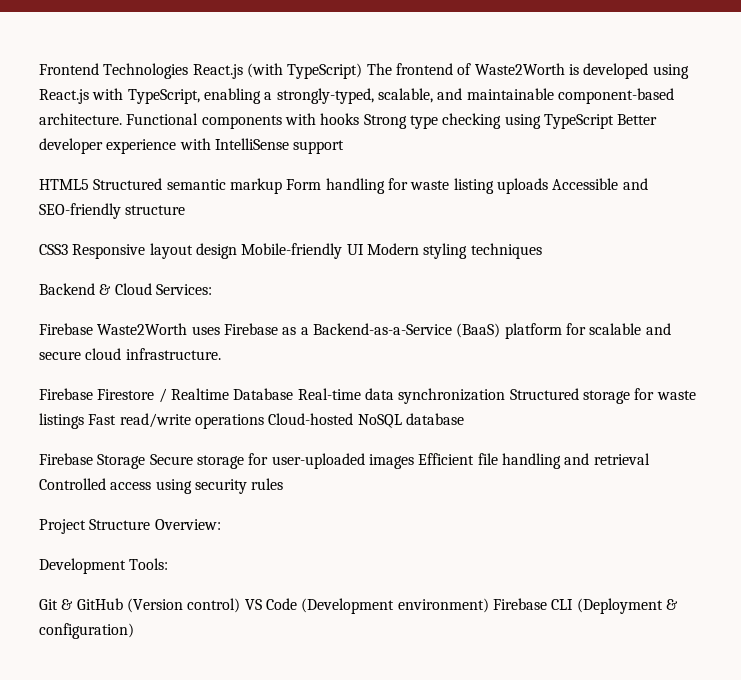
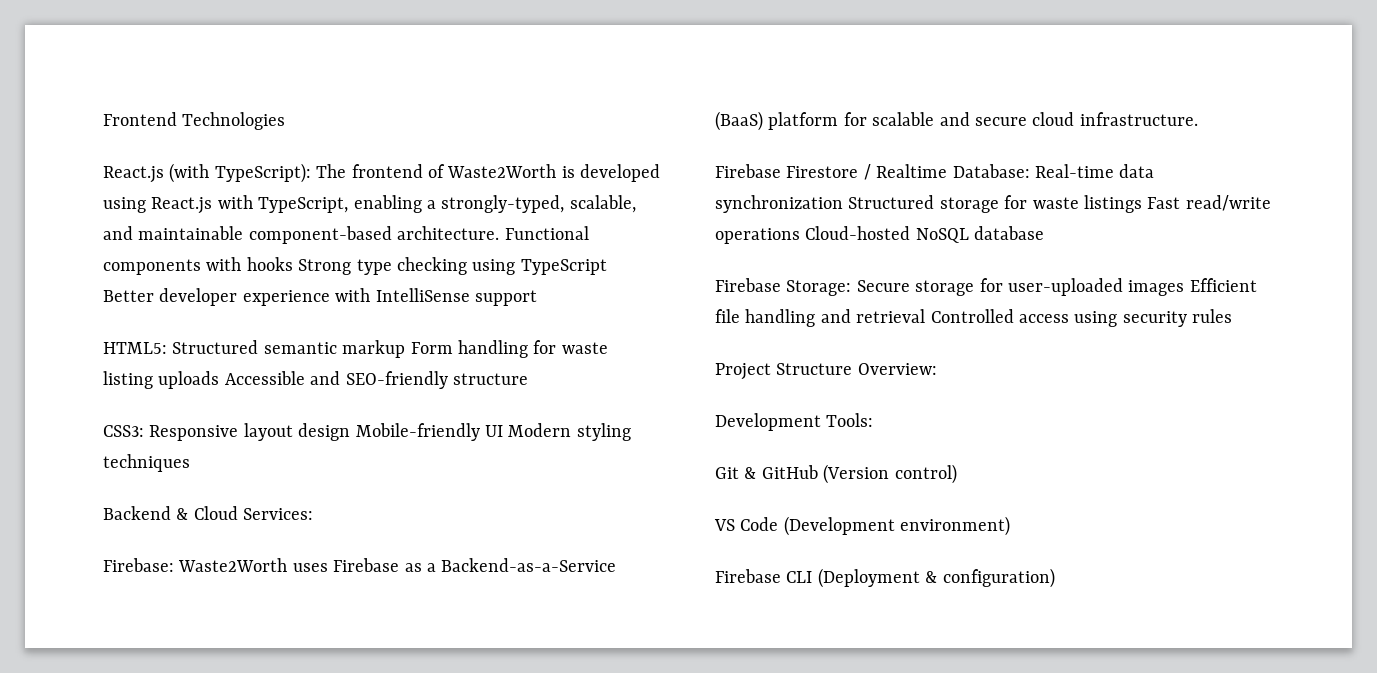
(189, 71) none -> (286, 121) //
[287,63,363,79] TypeScript) -> [214,163,311,183] TypeScript):
[39,179,89,190] HTML5 -> [103,342,167,354] HTML5:
[39,244,68,255] CSS3 -> [103,425,144,437] CSS3:
[39,323,93,335] Firebase -> [103,558,174,572] Firebase:
[233,388,294,400] Database -> [952,164,1030,178] Database:
[97,454,146,469] Storage -> [786,280,852,296] Storage:
(241, 605) none -> (957, 474) //
(489, 605) none -> (1011, 526) //

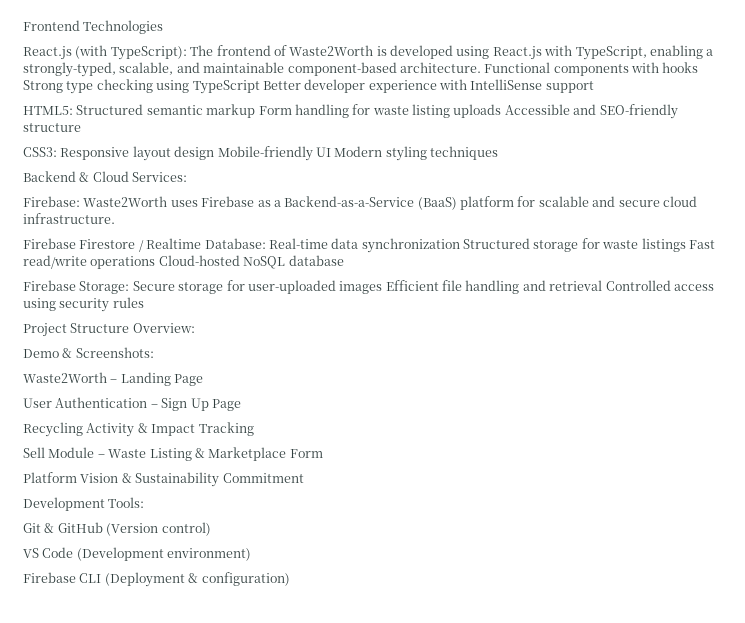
(937, 369) none -> [23,347,154,358] [23,372,204,386] [23,397,241,411] [23,422,254,437] [23,447,323,461] [23,472,304,487] // Demo & Screenshots: // Waste2Worth – Landing Page // User Authentication – Sign Up Page // Recycling Activity & Impact Tracking // Sell Module – Waste Listing & Marketplace Form // Platform Vision & Sustainability Commitment

